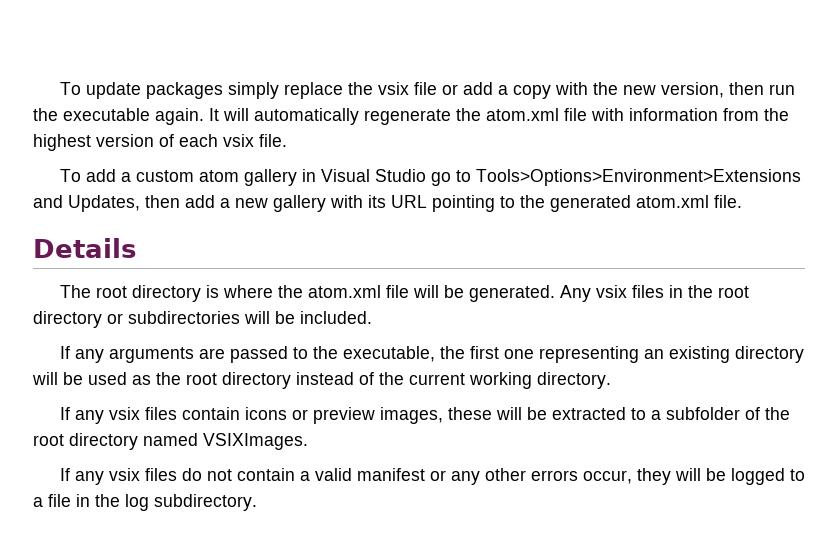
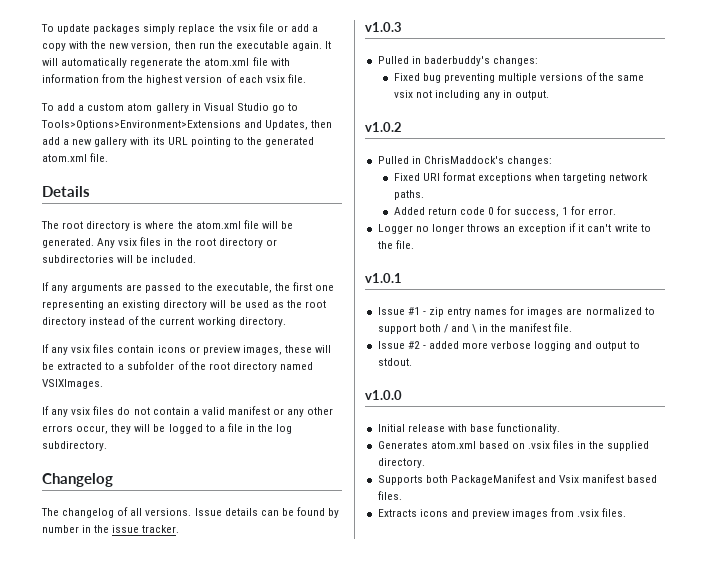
(257, 502) none -> [42,473,113,487] [41,507,340,518] [42,525,180,533] [365,22,402,32] [377,56,538,66] [393,72,645,83] [393,90,550,100] [365,122,402,132] [377,156,552,166] [393,172,649,183] [393,190,424,200] [393,206,617,217] [377,223,651,234] [377,240,414,249] [365,273,402,283] [377,306,655,317] [377,323,573,334] [377,341,640,351] [377,358,412,366] [365,390,402,400] [377,423,561,434] [377,440,650,451] [377,458,425,468] [377,474,658,485] [377,491,402,500] [377,508,627,519] // Changelog // The changelog of all versions. Issue details can be found by number in the issue tracker. // v1.0.3 // Pulled in baderbuddy's changes: // Fixed bug preventing multiple versions of the same vsix not including any in output. // v1.0.2 // Pulled in ChrisMaddock's changes: // Fixed URI format exceptions when targeting network paths. // Added return code 0 for success, 1 for error. // Logger no longer throws an exception if it can't write to the file. // v1.0.1 // Issue #1 - zip entry names for images are normalized to support both / and \ in the manifest file. // Issue #2 - added more verbose logging and output to stdout. // v1.0.0 // Initial release with base functionality. // Generates atom.xml based on .vsix files in the supplied directory. // Supports both PackageManifest and Vsix manifest based files. // Extracts icons and preview images from .vsix files.

